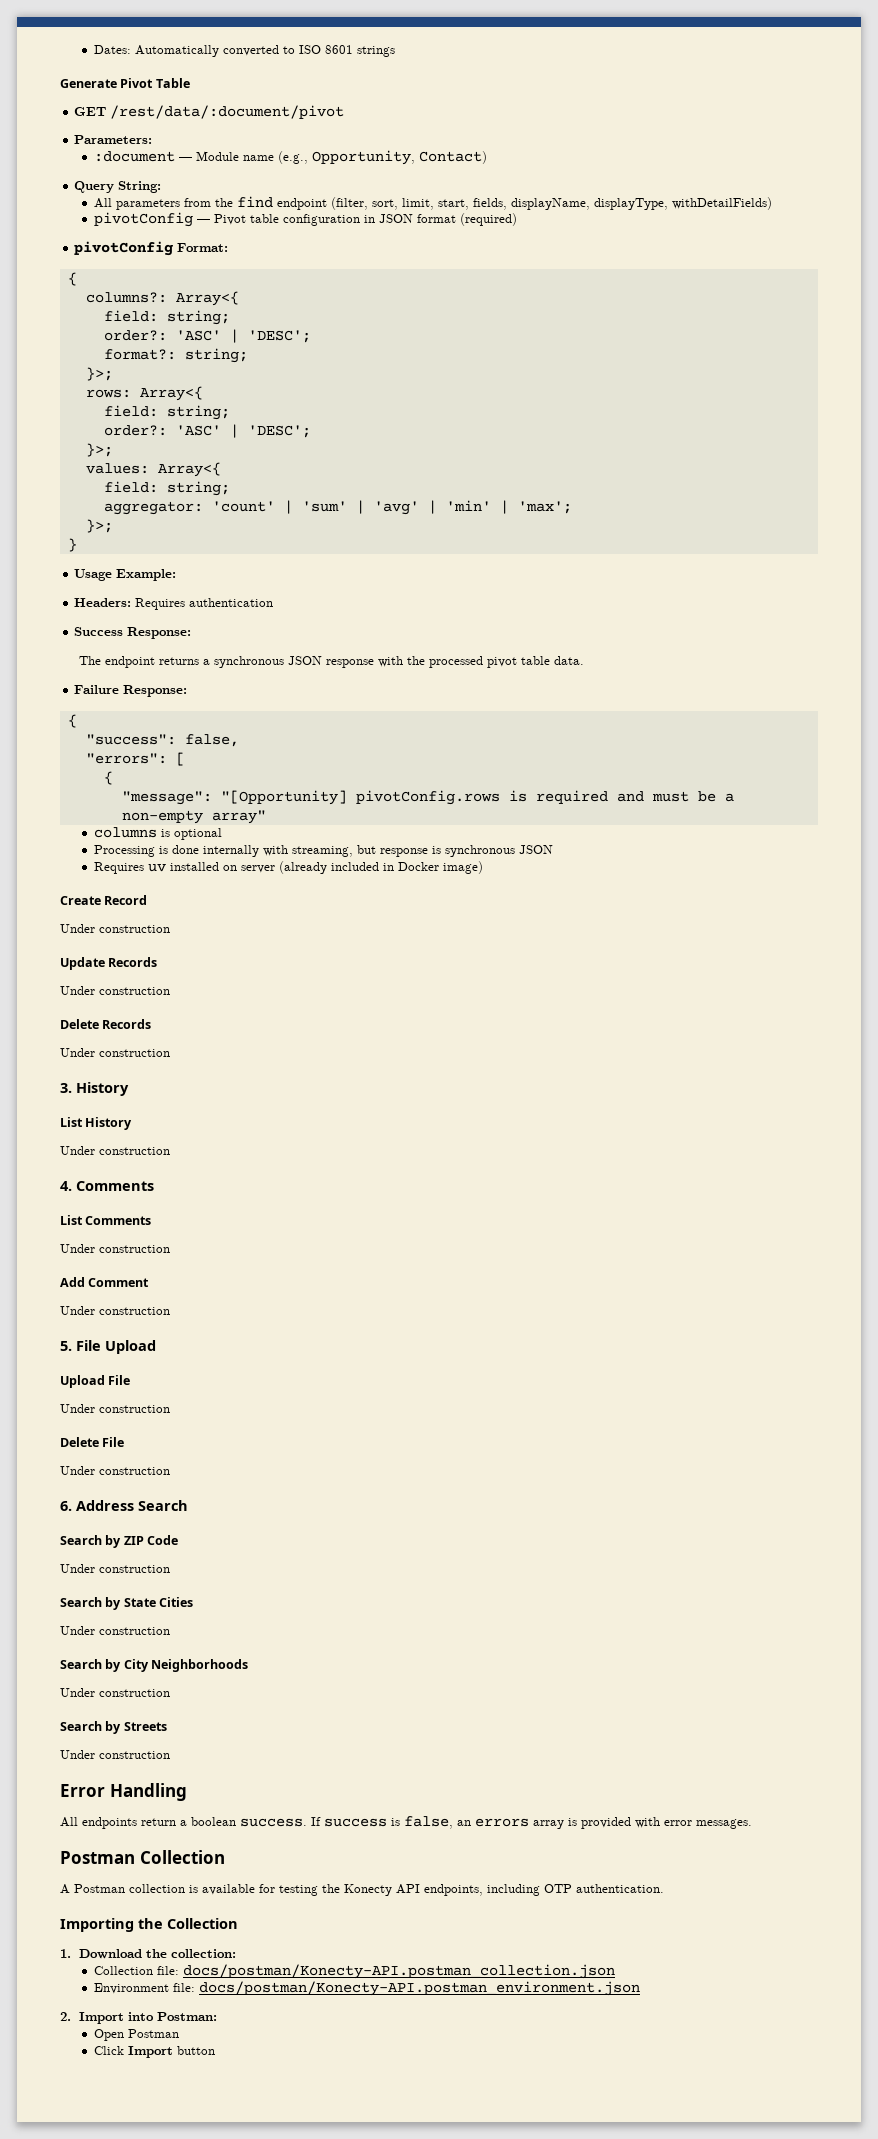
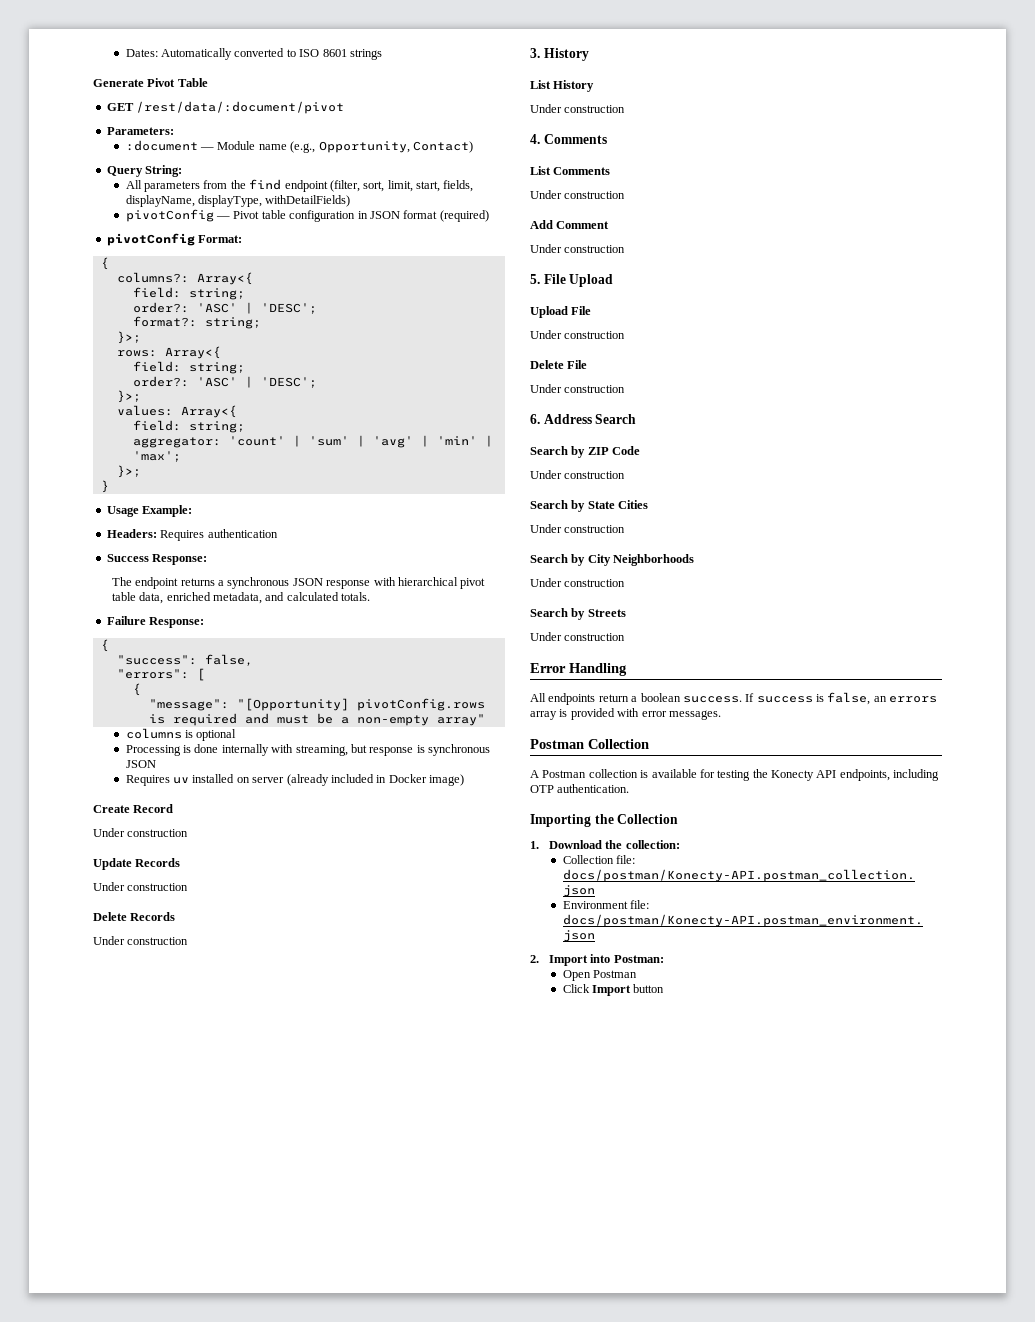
[407,656,585,668] the processed pivot table data. -> [397,577,486,589] [111,592,371,604] hierarchical pivot table data, enriched metadata, and calculated totals.

